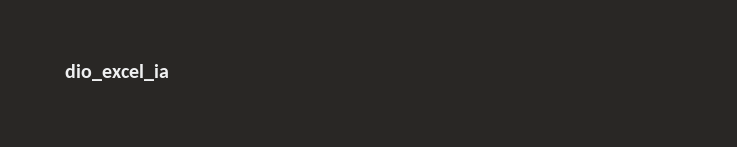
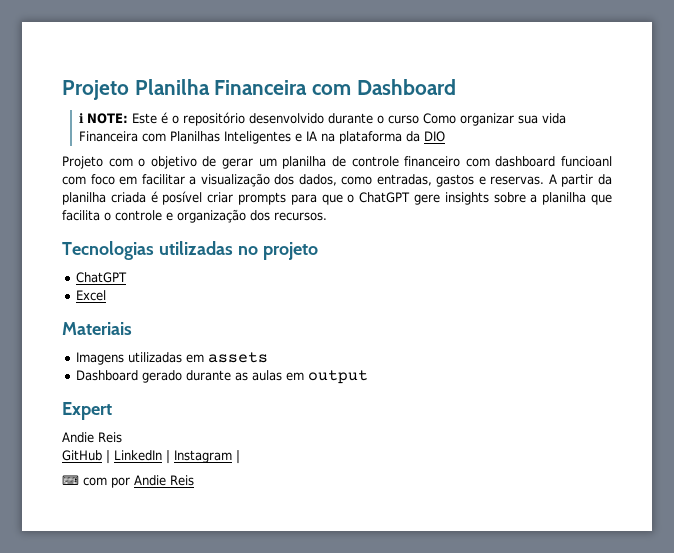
[65,64,169,81] dio_excel_ia -> [62,79,456,100] [78,112,566,126] [78,131,445,144] [62,156,613,169] [62,173,613,187] [62,191,612,205] [62,209,327,223] [62,241,318,260] [76,272,128,283] [76,290,107,301] [62,322,132,335] [76,352,269,365] [76,370,369,384] [62,402,112,420] [62,432,122,443] [62,450,240,464] [62,475,194,488] Projeto Planilha Financeira com Dashboard // ℹ NOTE: Este é o repositório desenvolvido durante o curso Como organizar sua vida Financeira com Planilhas Inteligentes e IA na plataforma da DIO // Projeto com o objetivo de gerar um planilha de controle financeiro com dashboard funcioanl com foco em facilitar a visualização dos dados, como entradas, gastos e reservas. A partir da planilha criada é posível criar prompts para que o ChatGPT gere insights sobre a planilha que facilita o controle e organização dos recursos. // Tecnologias utilizadas no projeto // ChatGPT // Excel // Materiais // Imagens utilizadas em assets // Dashboard gerado durante as aulas em output // Expert // Andie Reis // GitHub | LinkedIn | Instagram | // ⌨ com por Andie Reis

